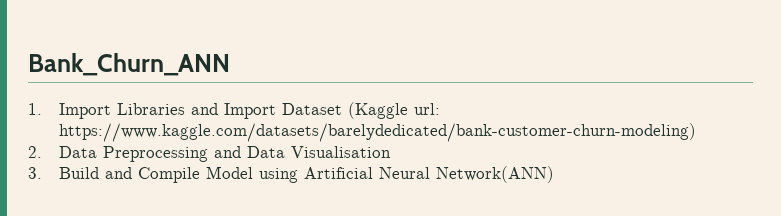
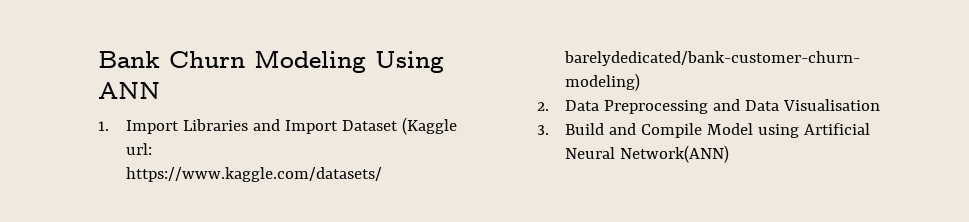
[28,53,230,76] Bank_Churn_ANN -> [98,50,444,73] [98,82,160,99] Bank Churn Modeling Using ANN

